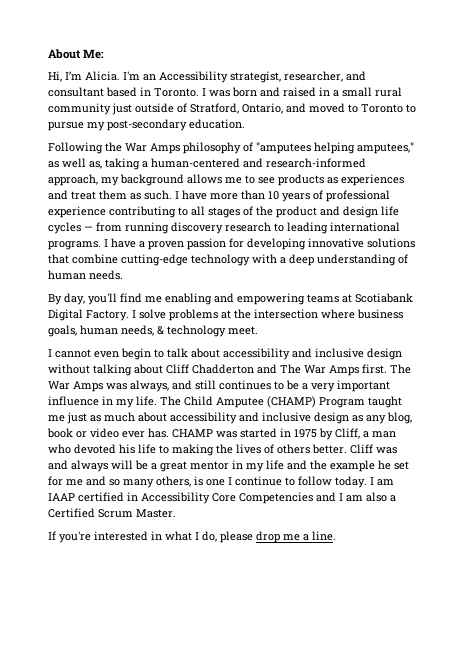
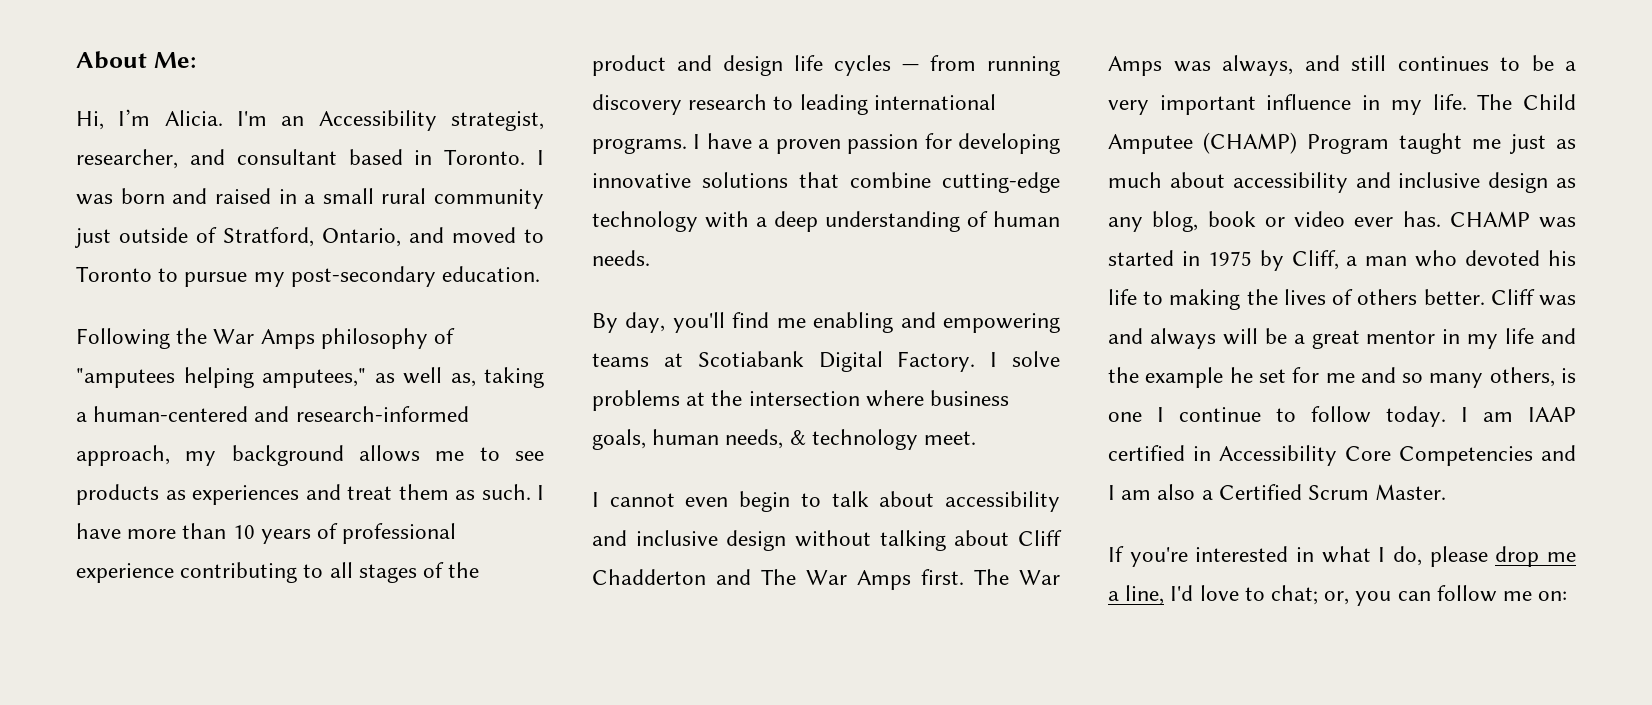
[312,531,336,541] line. -> [1125,585,1568,606] line, I'd love to chat; or, you can follow me on:

